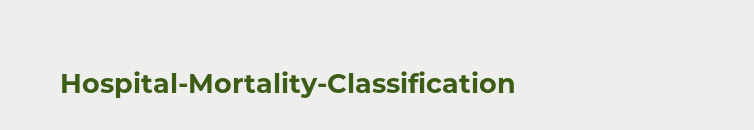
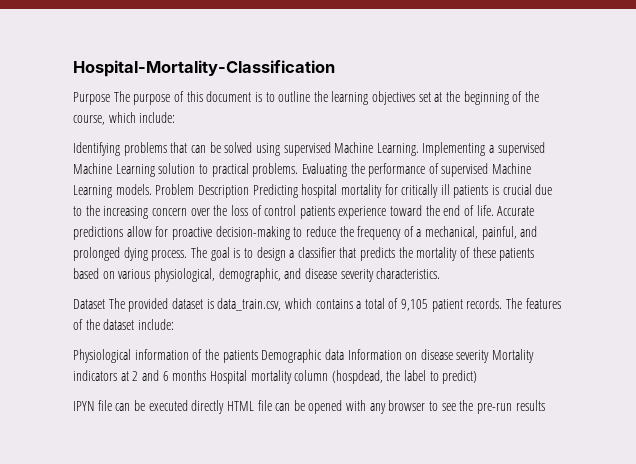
(516, 84) none -> [73,91,539,105] [73,112,176,125] [73,142,545,156] [73,163,532,177] [73,184,553,198] [73,205,535,219] [73,226,538,240] [73,247,535,261] [73,268,441,282] [73,298,561,312] [73,319,174,330] [73,349,535,363] [73,370,478,384] [73,400,545,414] // Purpose The purpose of this document is to outline the learning objectives set at the beginning of the course, which include: // Identifying problems that can be solved using supervised Machine Learning. Implementing a supervised Machine Learning solution to practical problems. Evaluating the performance of supervised Machine Learning models. Problem Description Predicting hospital mortality for critically ill patients is crucial due to the increasing concern over the loss of control patients experience toward the end of life. Accurate predictions allow for proactive decision-making to reduce the frequency of a mechanical, painful, and prolonged dying process. The goal is to design a classifier that predicts the mortality of these patients based on various physiological, demographic, and disease severity characteristics. // Dataset The provided dataset is data_train.csv, which contains a total of 9,105 patient records. The features of the dataset include: // Physiological information of the patients Demographic data Information on disease severity Mortality indicators at 2 and 6 months Hospital mortality column (hospdead, the label to predict) // IPYN file can be executed directly HTML file can be opened with any browser to see the pre-run results

